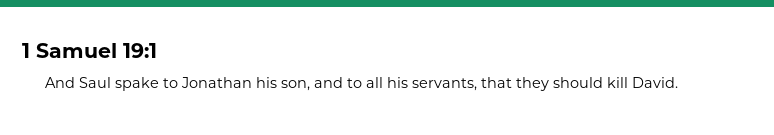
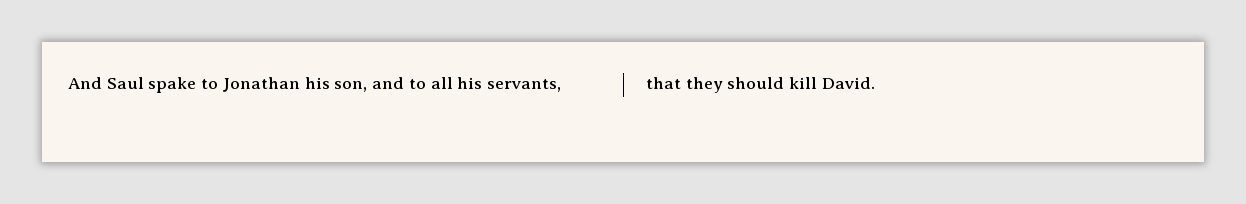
[22,43,157,58] 1 Samuel 19:1 // -> (68, 83) none

